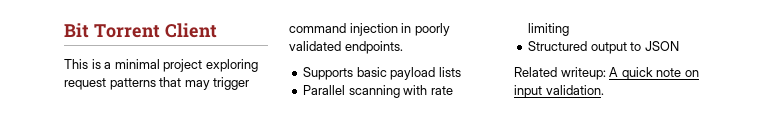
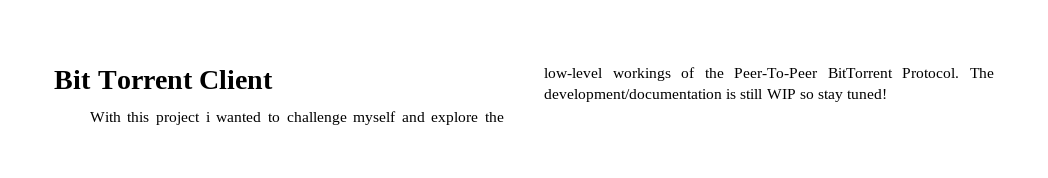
[64,59,258,72] [64,77,250,90] [289,23,450,36] [289,41,403,54] [303,67,461,80] [303,85,453,98] [528,23,570,36] [528,41,679,54] [514,67,699,80] [514,85,604,98] This is a minimal project exploring request patterns that may trigger command injection in poorly validated endpoints. // Supports basic payload lists // Parallel scanning with rate limiting // Structured output to JSON // Related writeup: A quick note on input validation. -> [89,111,504,125] [544,67,994,81] [544,89,888,102] With this project i wanted to challenge myself and explore the low-level workings of the Peer-To-Peer BitTorrent Protocol. The development/documentation is still WIP so stay tuned!

